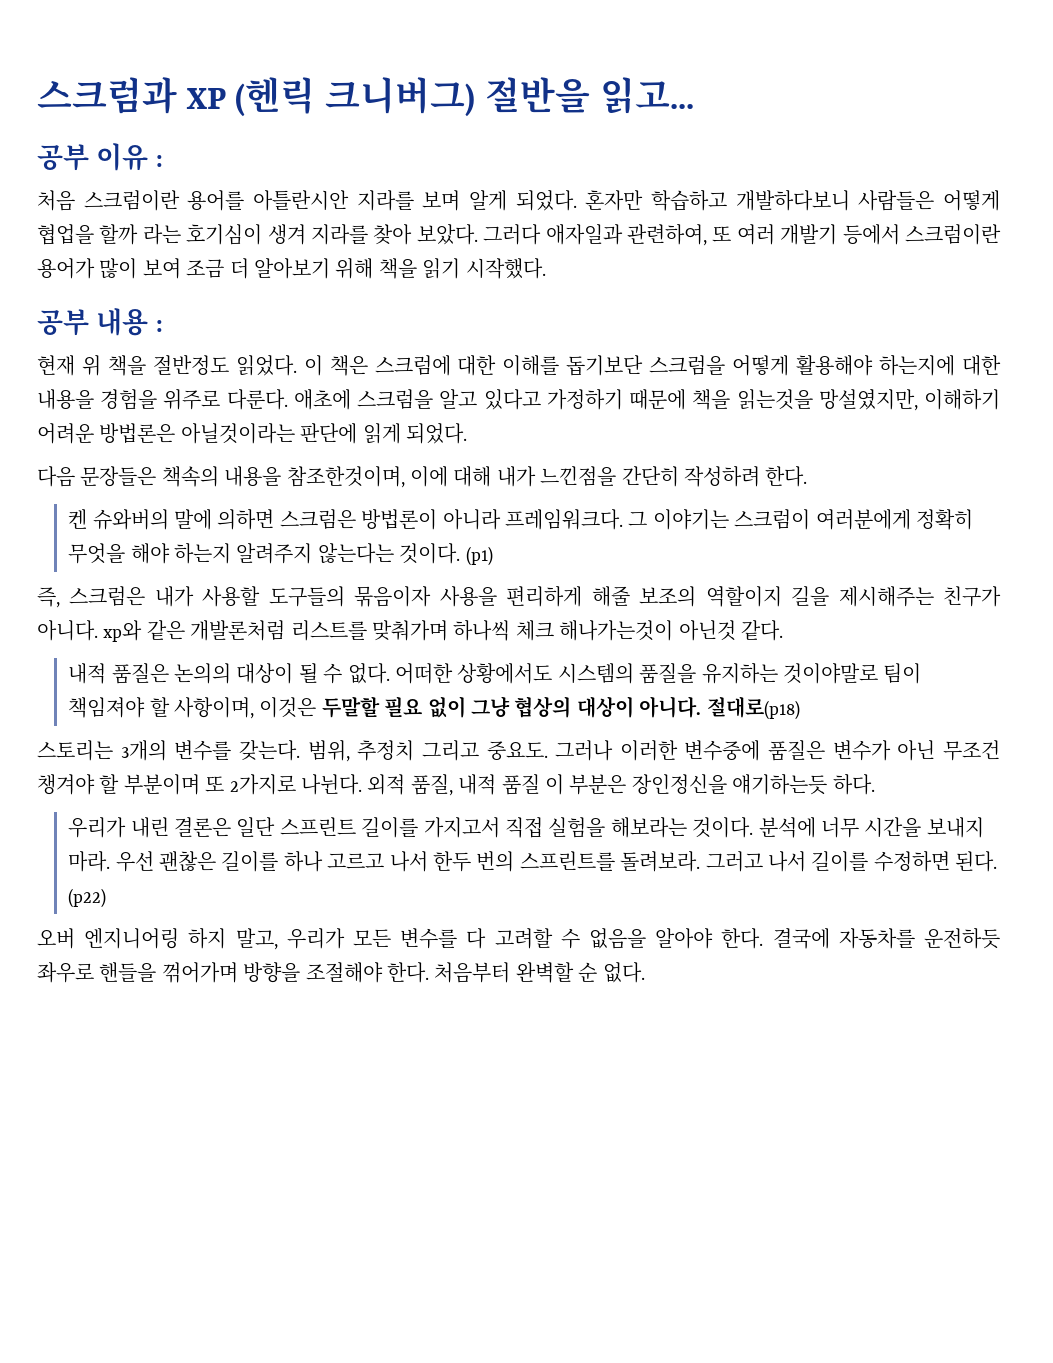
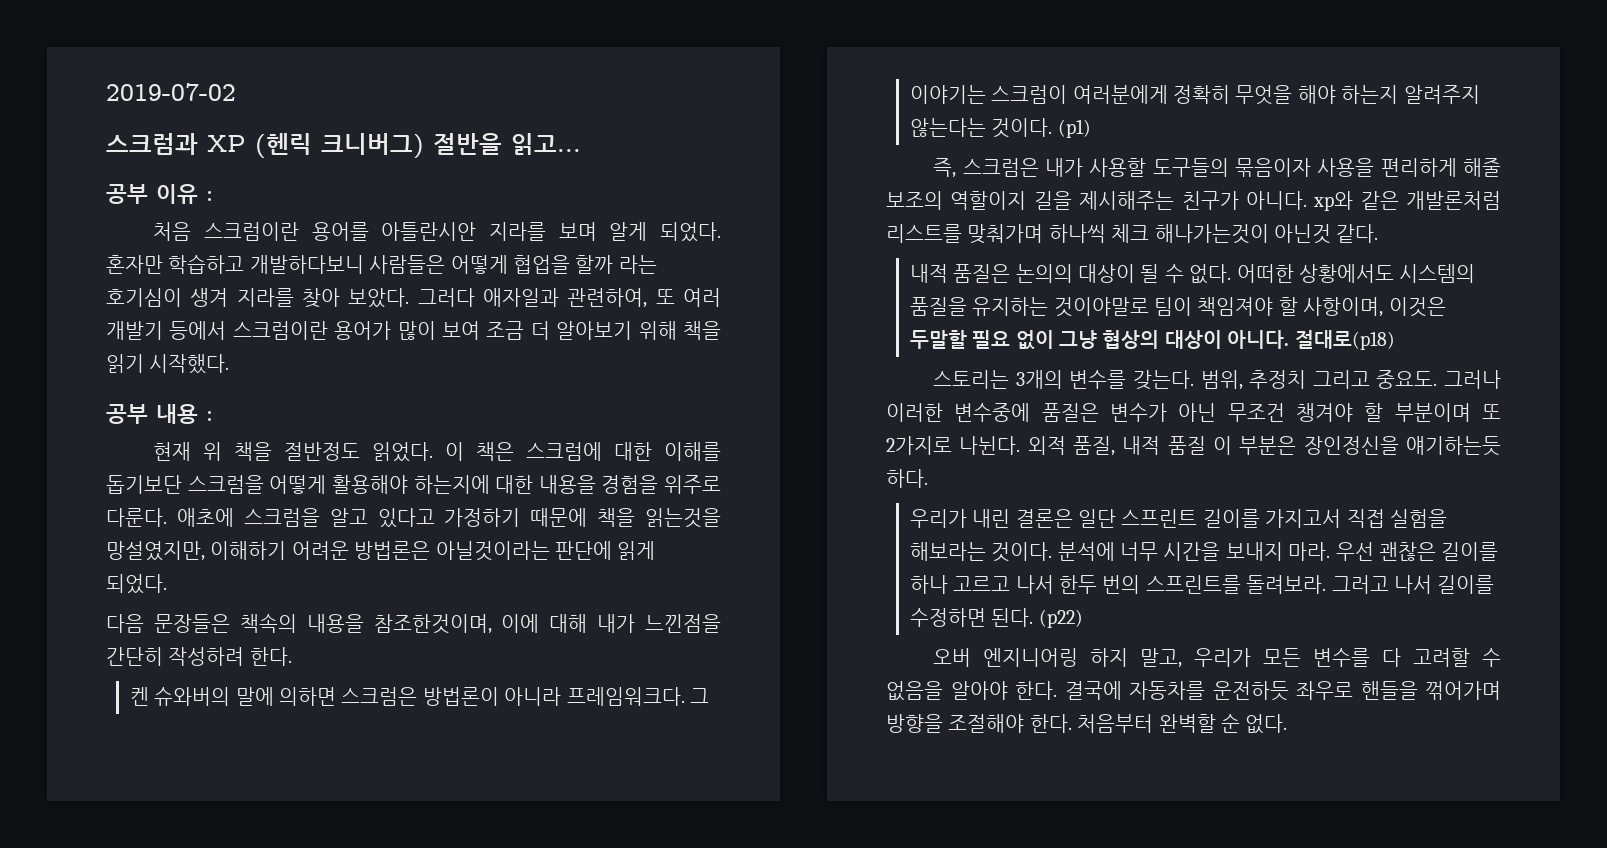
(37, 95) none -> [106,83,236,101] 2019-07-02 //

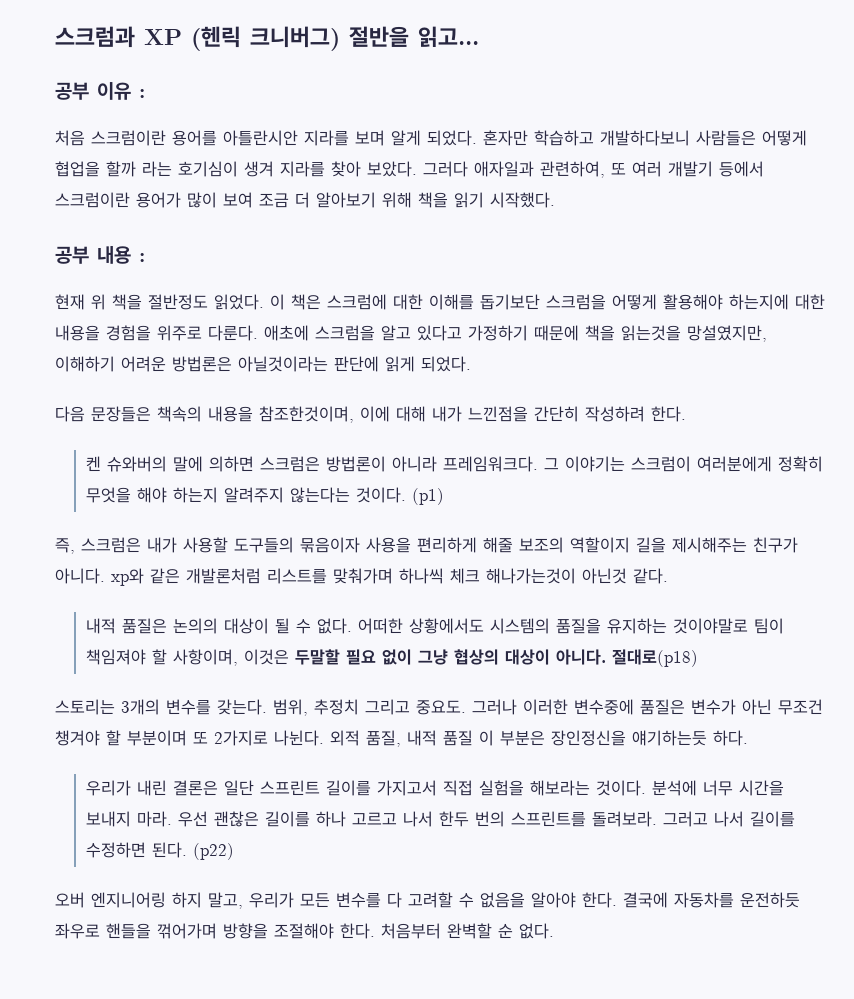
[106,83,236,101] 2019-07-02 // -> (55, 37) none

